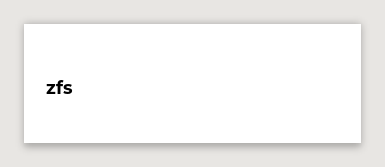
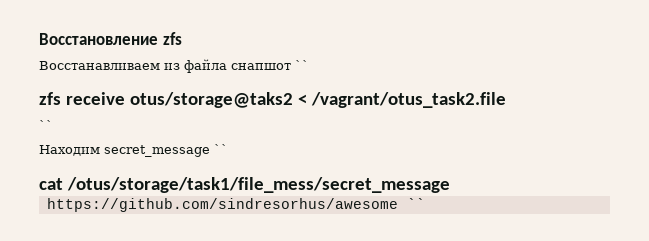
[46,80,73,94] zfs -> [39,32,182,45] [39,59,309,73] [39,92,506,108] [39,120,53,130] [39,144,228,157] [39,177,450,193] [46,198,425,212] Восстановление zfs // Восстанавливаем из файла снапшот `` // zfs receive otus/storage@taks2 < /vagrant/otus_task2.file // `` // Находим secret_message `` // cat /otus/storage/task1/file_mess/secret_message // https://github.com/sindresorhus/awesome ``

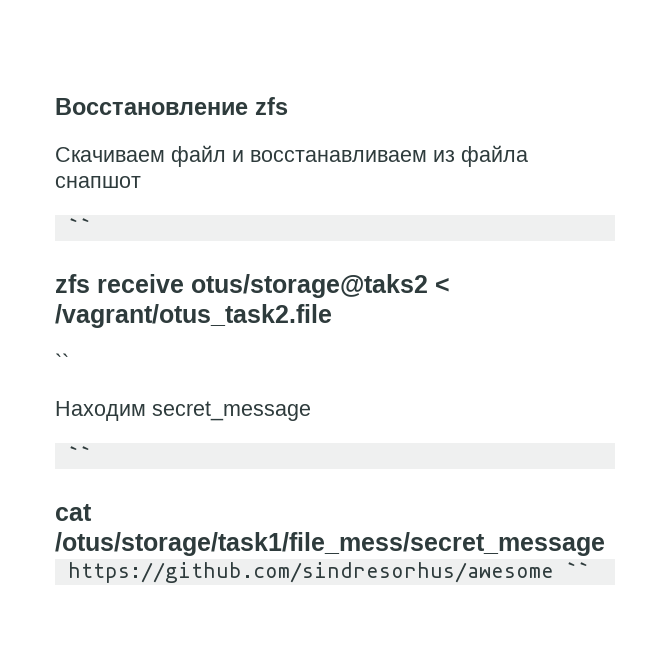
[39,61,160,70] Восстанавливаем -> [55,145,427,167] Скачиваем файл и восстанавливаем
(291, 66) none -> (141, 182) //
(210, 151) none -> (311, 411) //

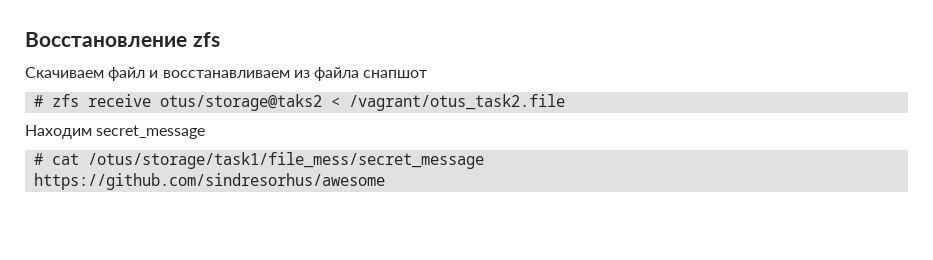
[67,218,92,234] `` // -> [34,95,44,107] #
[55,353,69,370] // `` -> (566, 102) none
[67,446,92,462] `` // -> [34,153,44,165] #
[565,562,590,578] `` -> (386, 181) none

